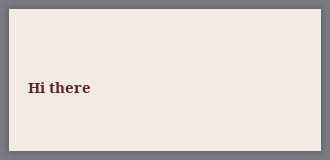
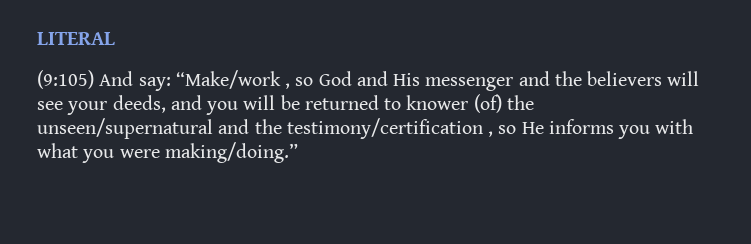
[28,82,92,93] Hi there -> [37,32,115,45] [37,70,700,91] [37,94,534,115] [37,118,694,139] [37,142,298,163] LITERAL // (9:105) And say: “Make/work , so God and His messenger and the believers will see your deeds, and you will be returned to knower (of) the unseen/supernatural and the testimony/certification , so He informs you with what you were making/doing.”

